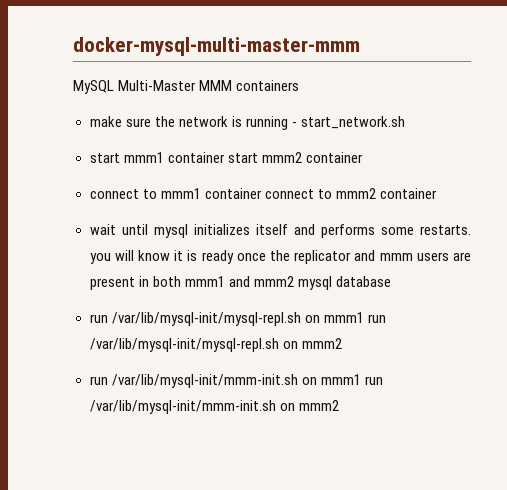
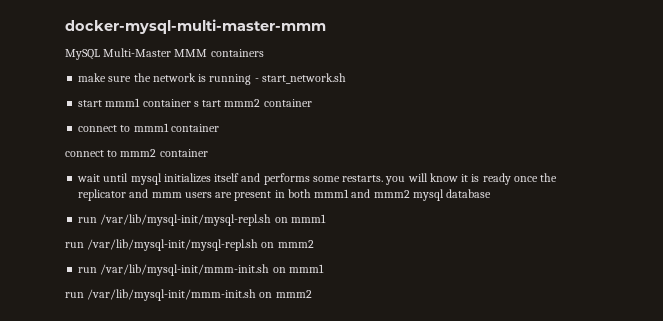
[227,153,258,163] start -> [193,100,222,107] s tart
(262, 193) none -> (219, 128) //
(364, 317) none -> (326, 218) //
(361, 379) none -> (324, 268) //

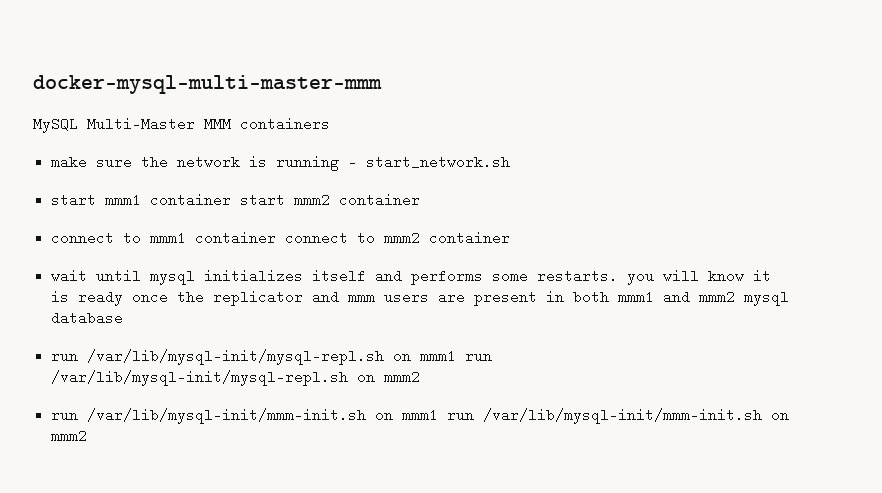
[193,100,222,107] s tart -> [240,193,286,207] start
(219, 128) // -> (277, 238) none
(326, 218) // -> (457, 356) none
(324, 268) // -> (439, 415) none

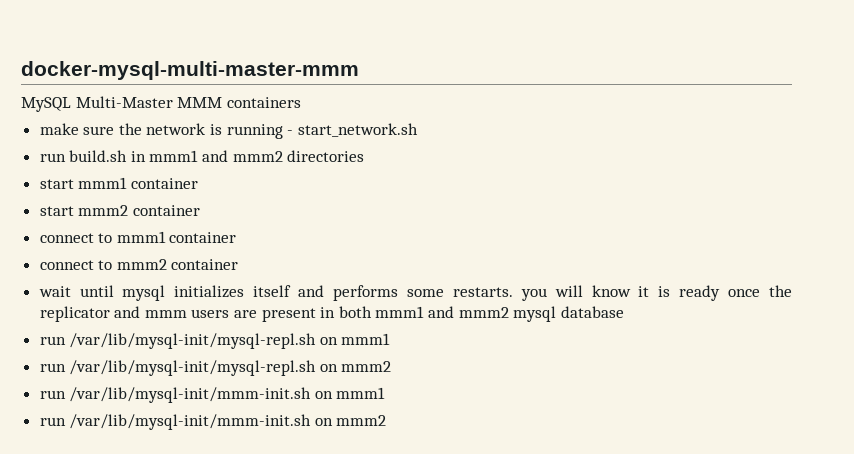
(511, 162) none -> [39,150,365,162] // run build.sh in mmm1 and mmm2 directories
(232, 200) none -> (198, 183) //
(277, 238) none -> (237, 237) //
(457, 356) none -> (391, 339) //
(439, 415) none -> (386, 393) //

